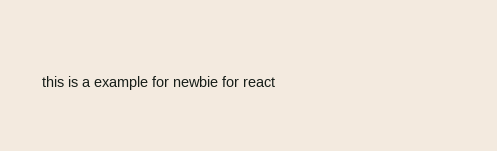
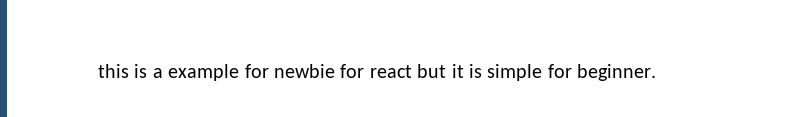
(275, 82) none -> [417,64,657,81] but it is simple for beginner.

